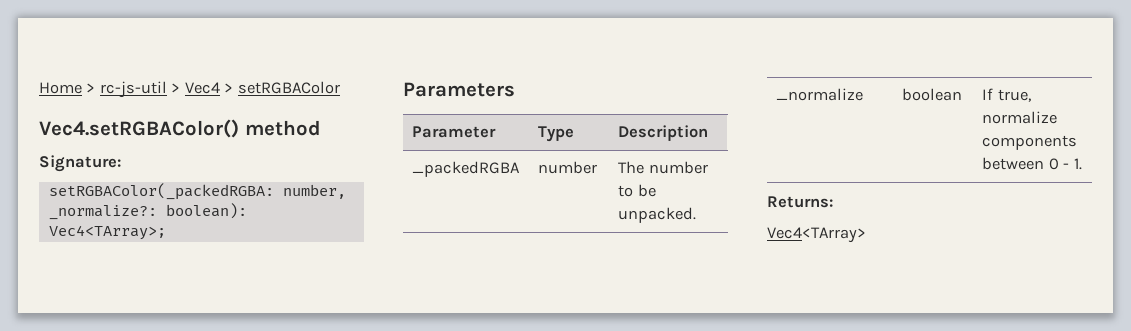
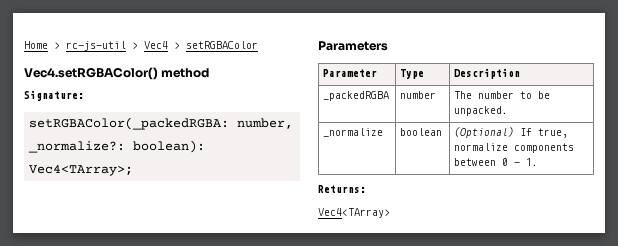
(963, 94) none -> [454,127,515,138] (Optional)

